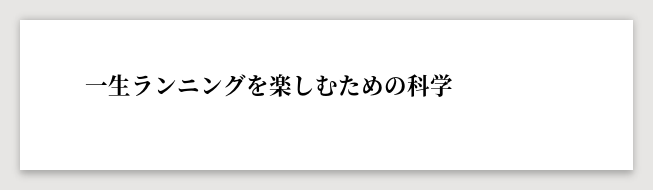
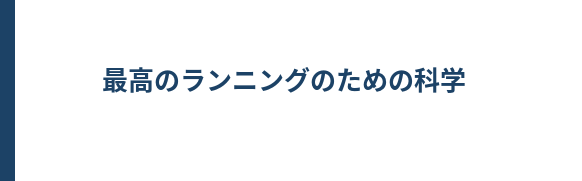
[85,74,131,96] 一生 -> [102,67,180,93] 最高の
[246,74,338,97] を楽しむ -> [310,70,336,92] の

